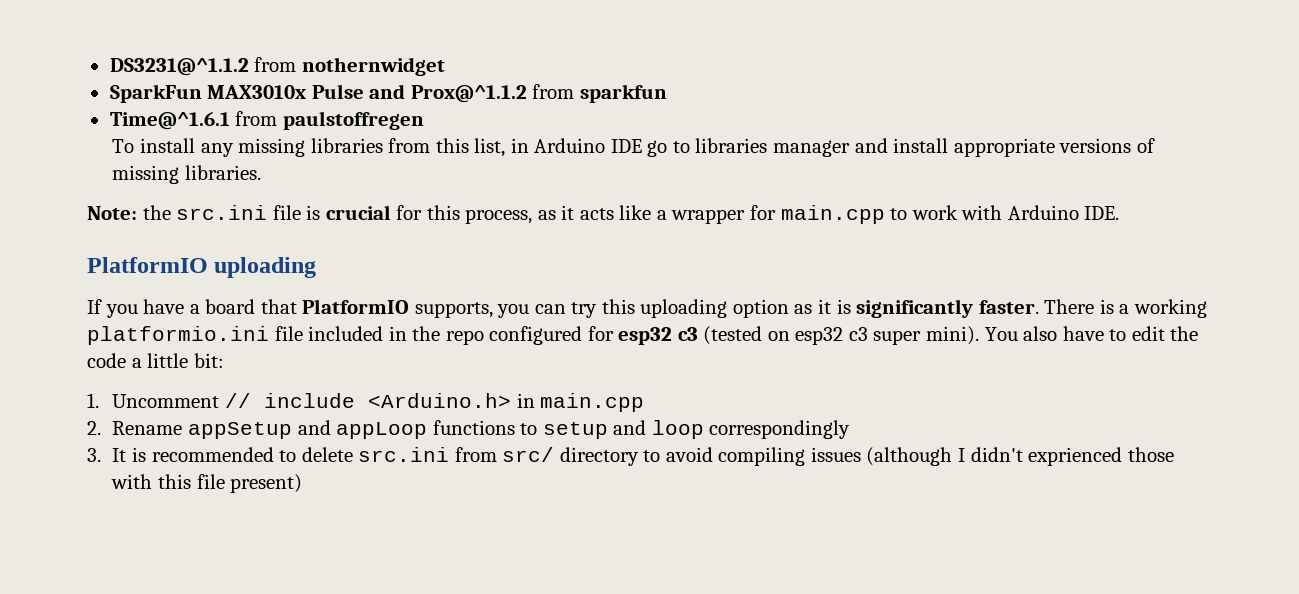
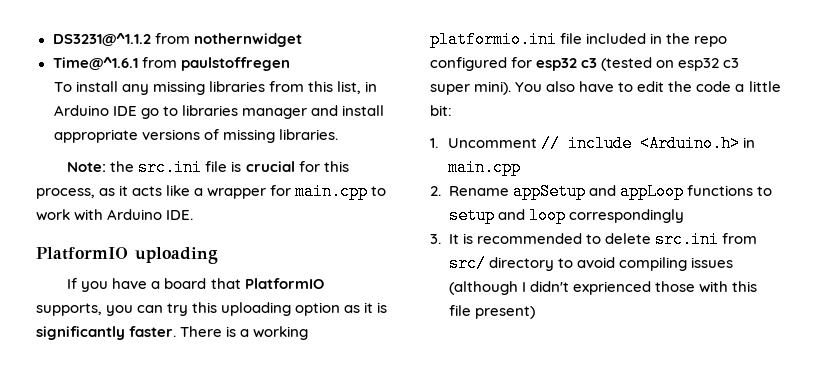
[109,84,667,103] // SparkFun MAX3010x Pulse and Prox@^1.1.2 from sparkfun -> (302, 40) none

